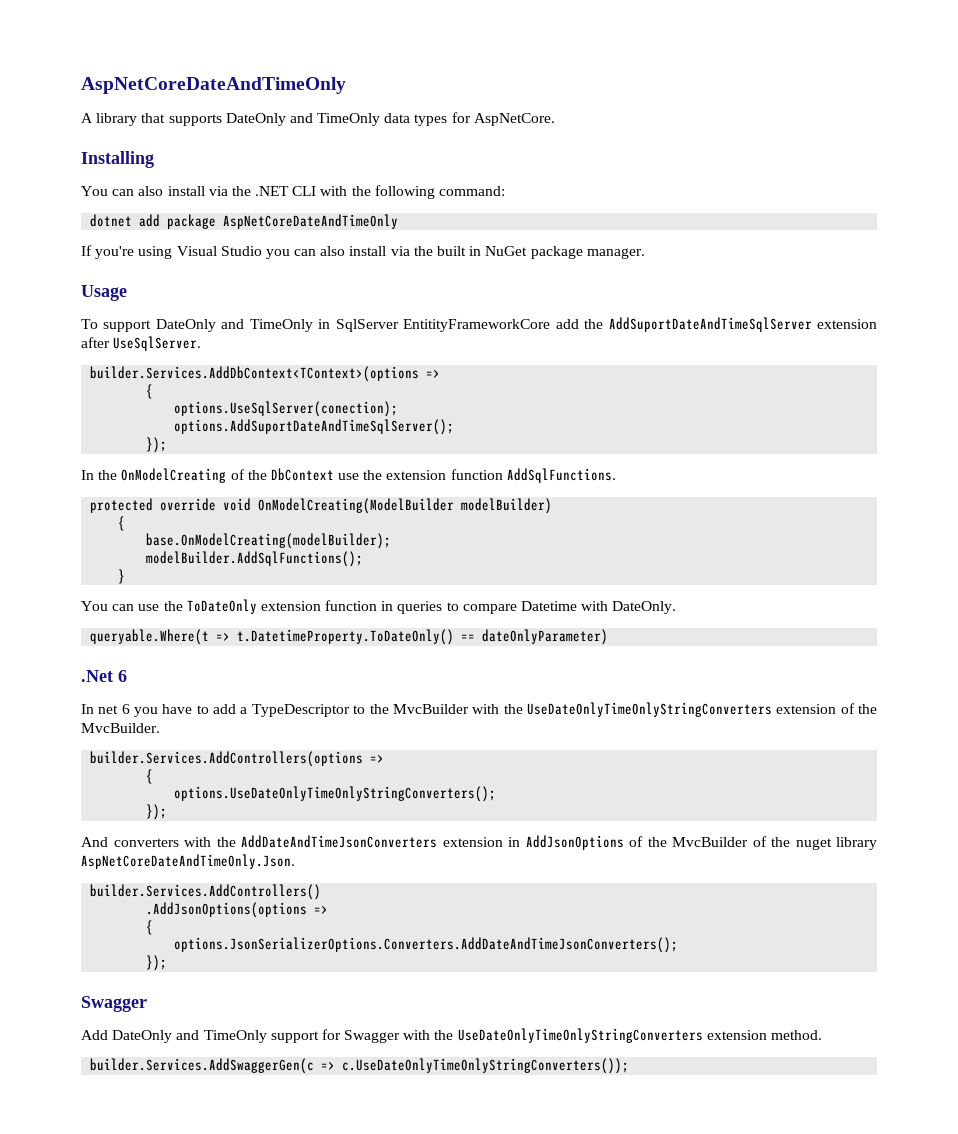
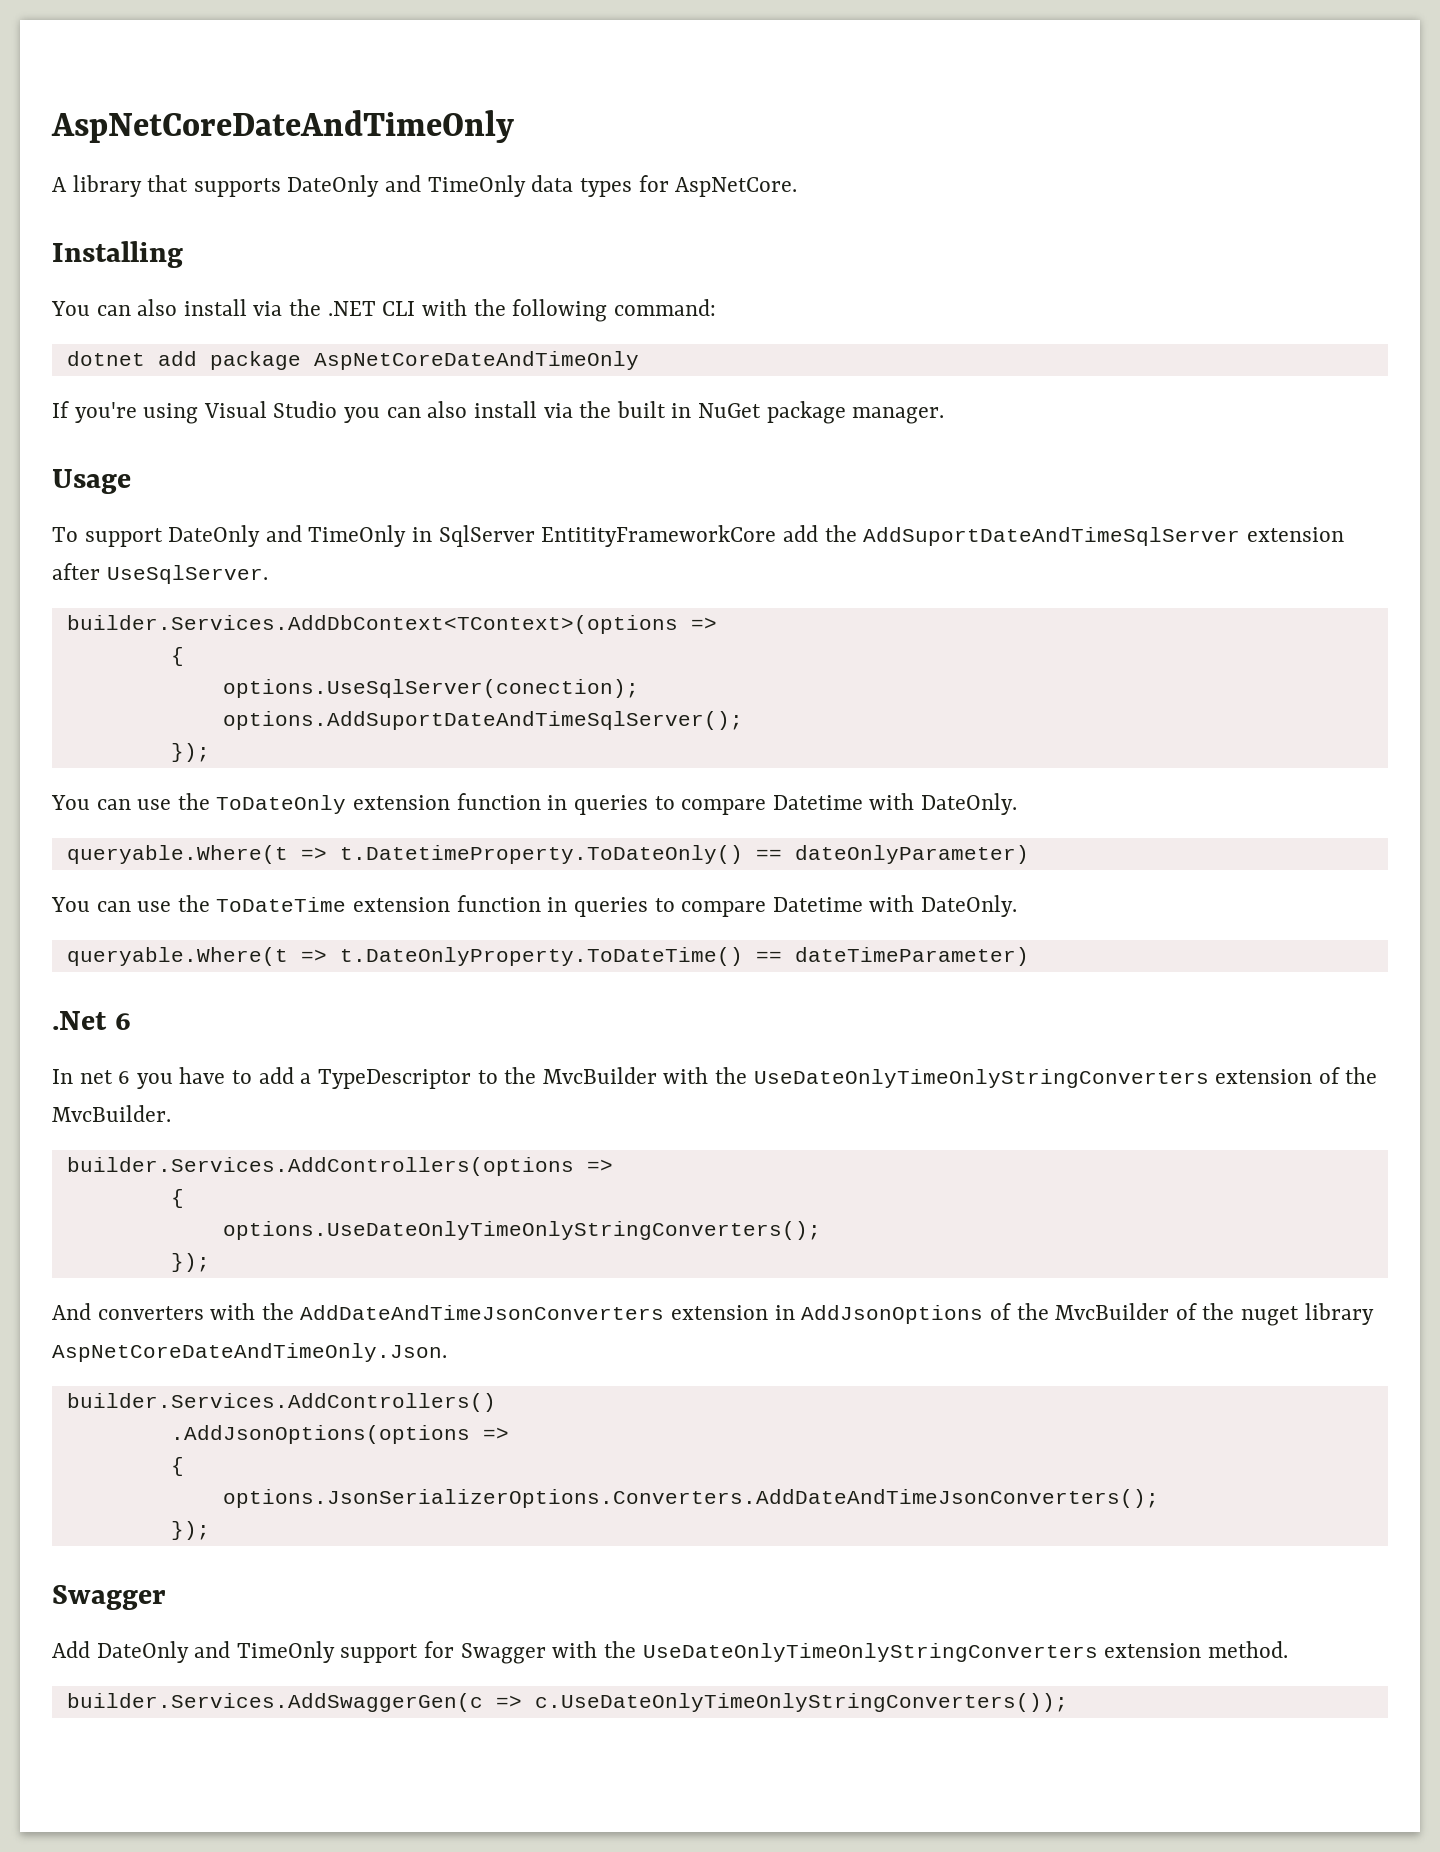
[81,468,616,483] [90,498,553,514] [118,516,126,531] [146,533,392,549] [146,551,364,567] [118,569,126,584] // In the OnModelCreating of the DbContext use the extension function AddSqlFunctions. // protected override void OnModelCreating(ModelBuilder modelBuilder) // { // base.OnModelCreating(modelBuilder); // modelBuilder.AddSqlFunctions(); // } -> (210, 752) none
(609, 637) none -> [51,895,1017,917] [66,947,1029,966] // You can use the ToDateTime extension function in queries to compare Datetime with DateOnly. // queryable.Where(t => t.DateOnlyProperty.ToDateTime() == dateTimeParameter)

